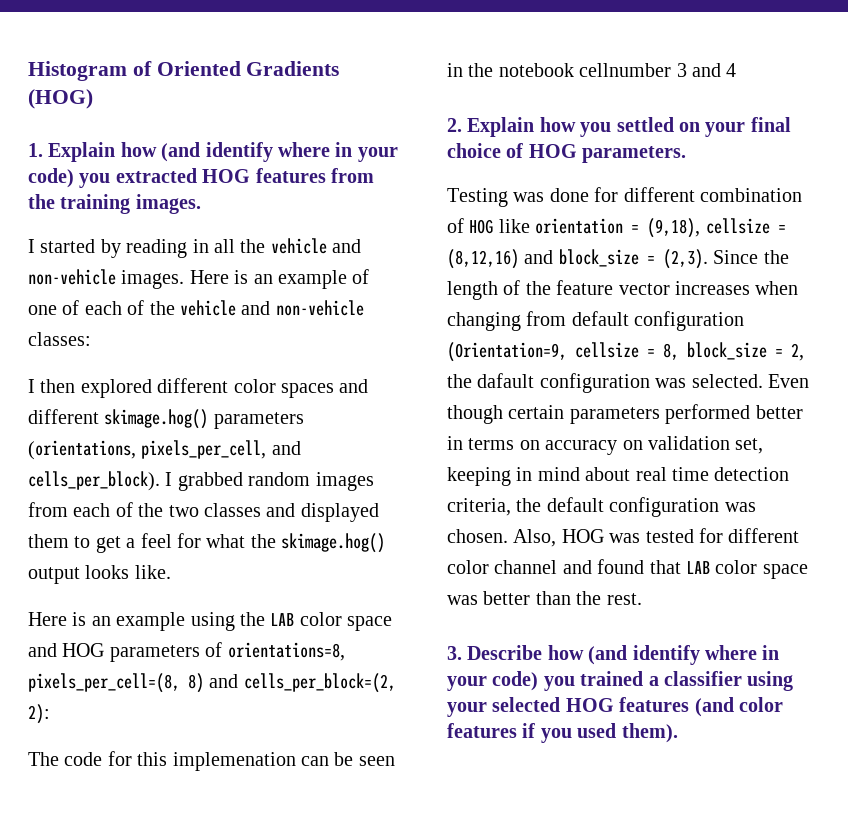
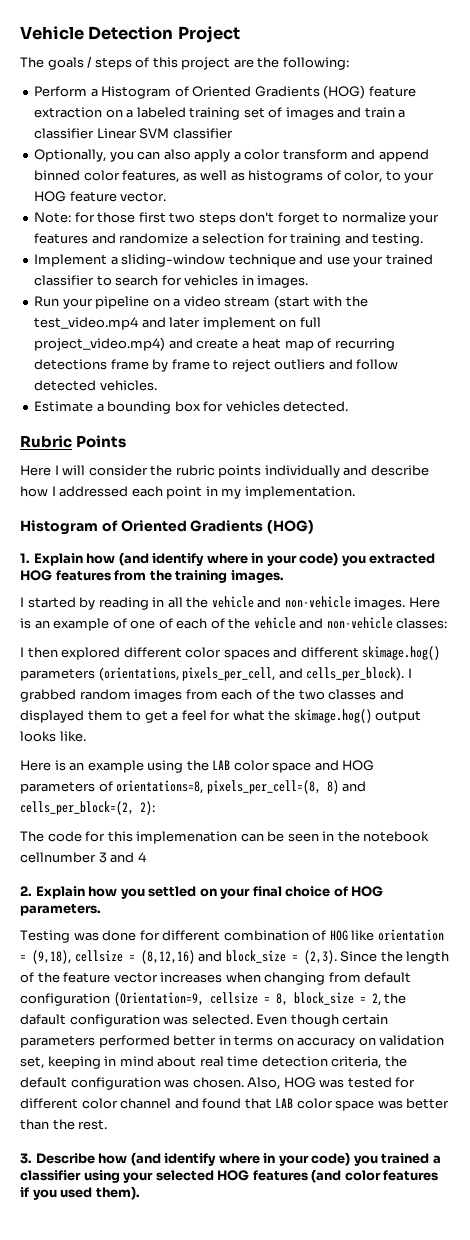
(28, 71) none -> [20,26,240,43] [20,56,349,70] [34,85,416,99] [34,107,406,120] [34,128,233,139] [34,149,429,162] [34,170,435,183] [34,191,167,202] [34,212,440,225] [34,233,424,246] [34,254,433,267] [34,275,309,288] [34,295,368,309] [34,317,321,330] [34,337,395,351] [34,359,399,372] [34,380,157,391] [34,401,349,414] [20,435,127,448] [20,465,429,478] [20,486,355,499] Vehicle Detection Project // The goals / steps of this project are the following: // Perform a Histogram of Oriented Gradients (HOG) feature extraction on a labeled training set of images and train a classifier Linear SVM classifier // Optionally, you can also apply a color transform and append binned color features, as well as histograms of color, to your HOG feature vector. // Note: for those first two steps don't forget to normalize your features and randomize a selection for training and testing. // Implement a sliding-window technique and use your trained classifier to search for vehicles in images. // Run your pipeline on a video stream (start with the test_video.mp4 and later implement on full project_video.mp4) and create a heat map of recurring detections frame by frame to reject outliers and follow detected vehicles. // Estimate a bounding box for vehicles detected. // Rubric Points // Here I will consider the rubric points individually and describe how I addressed each point in my implementation. //

